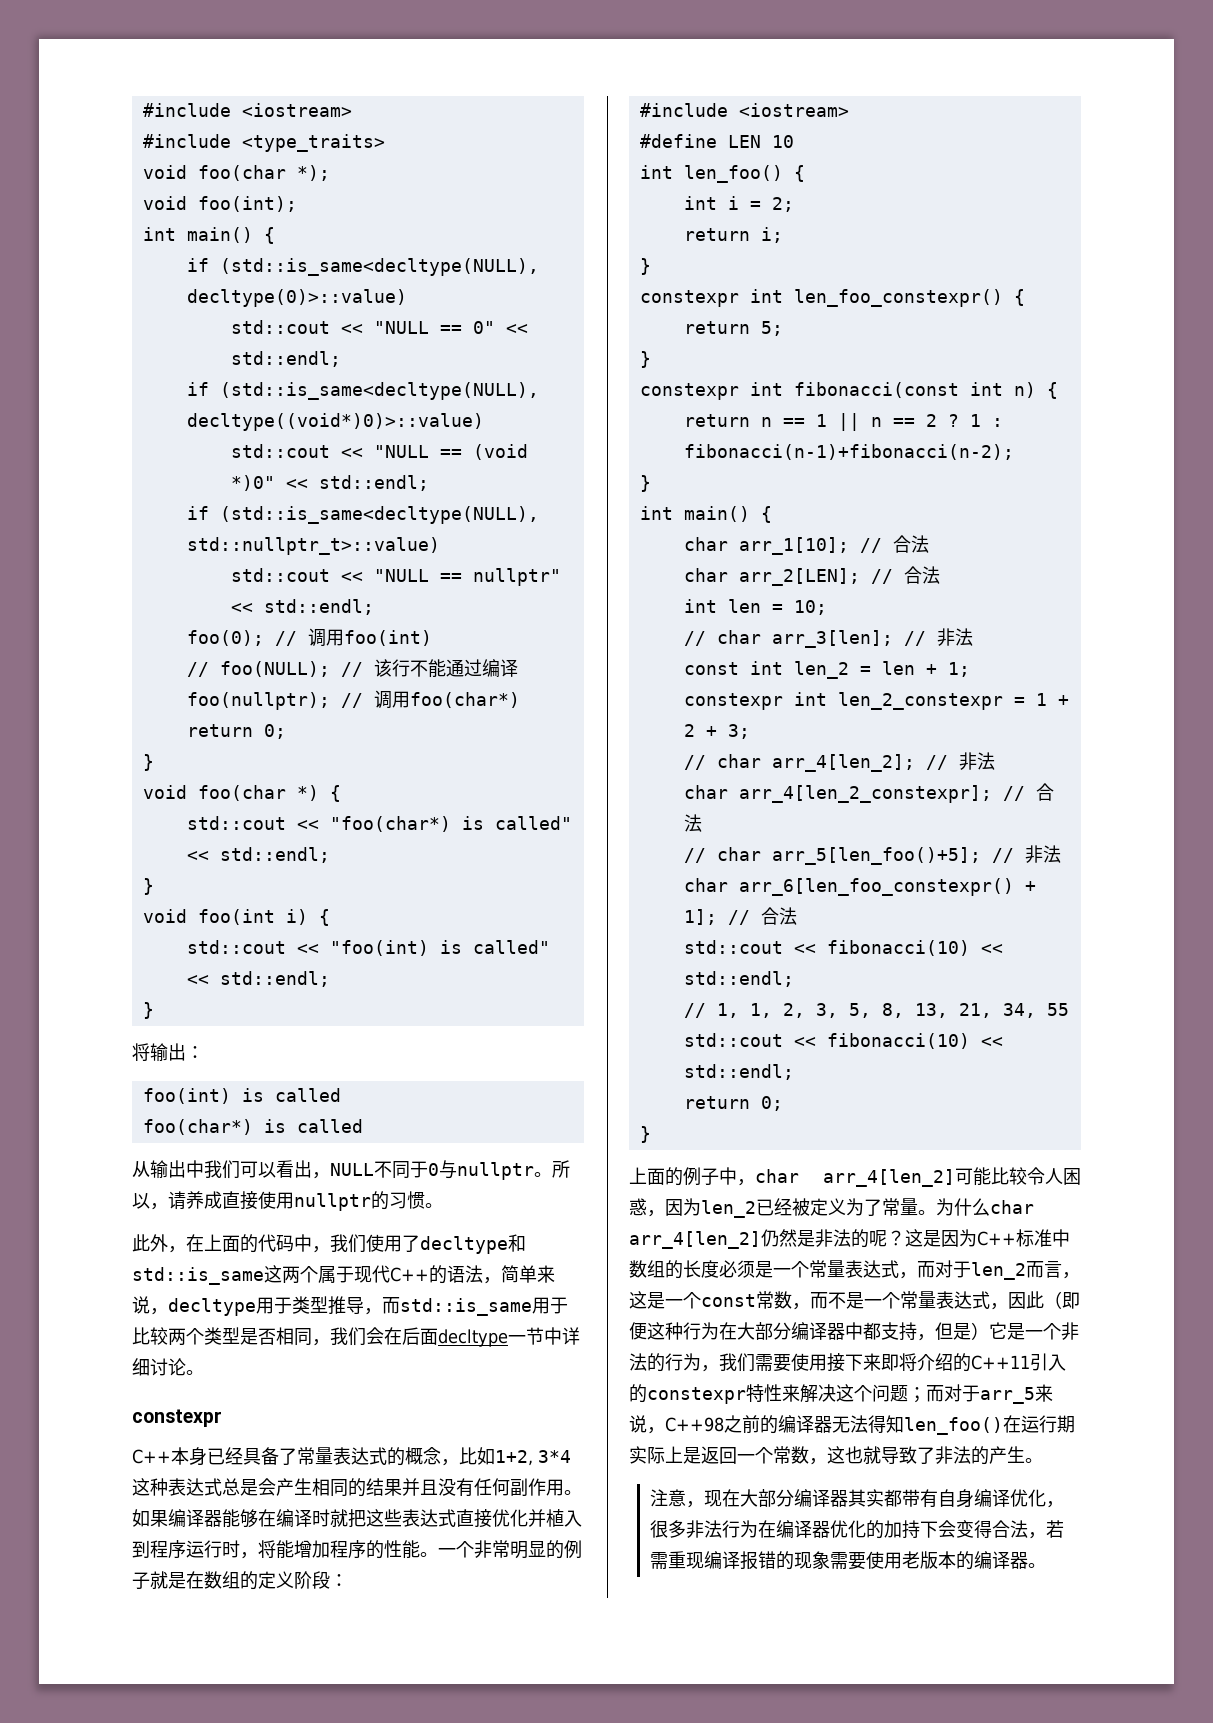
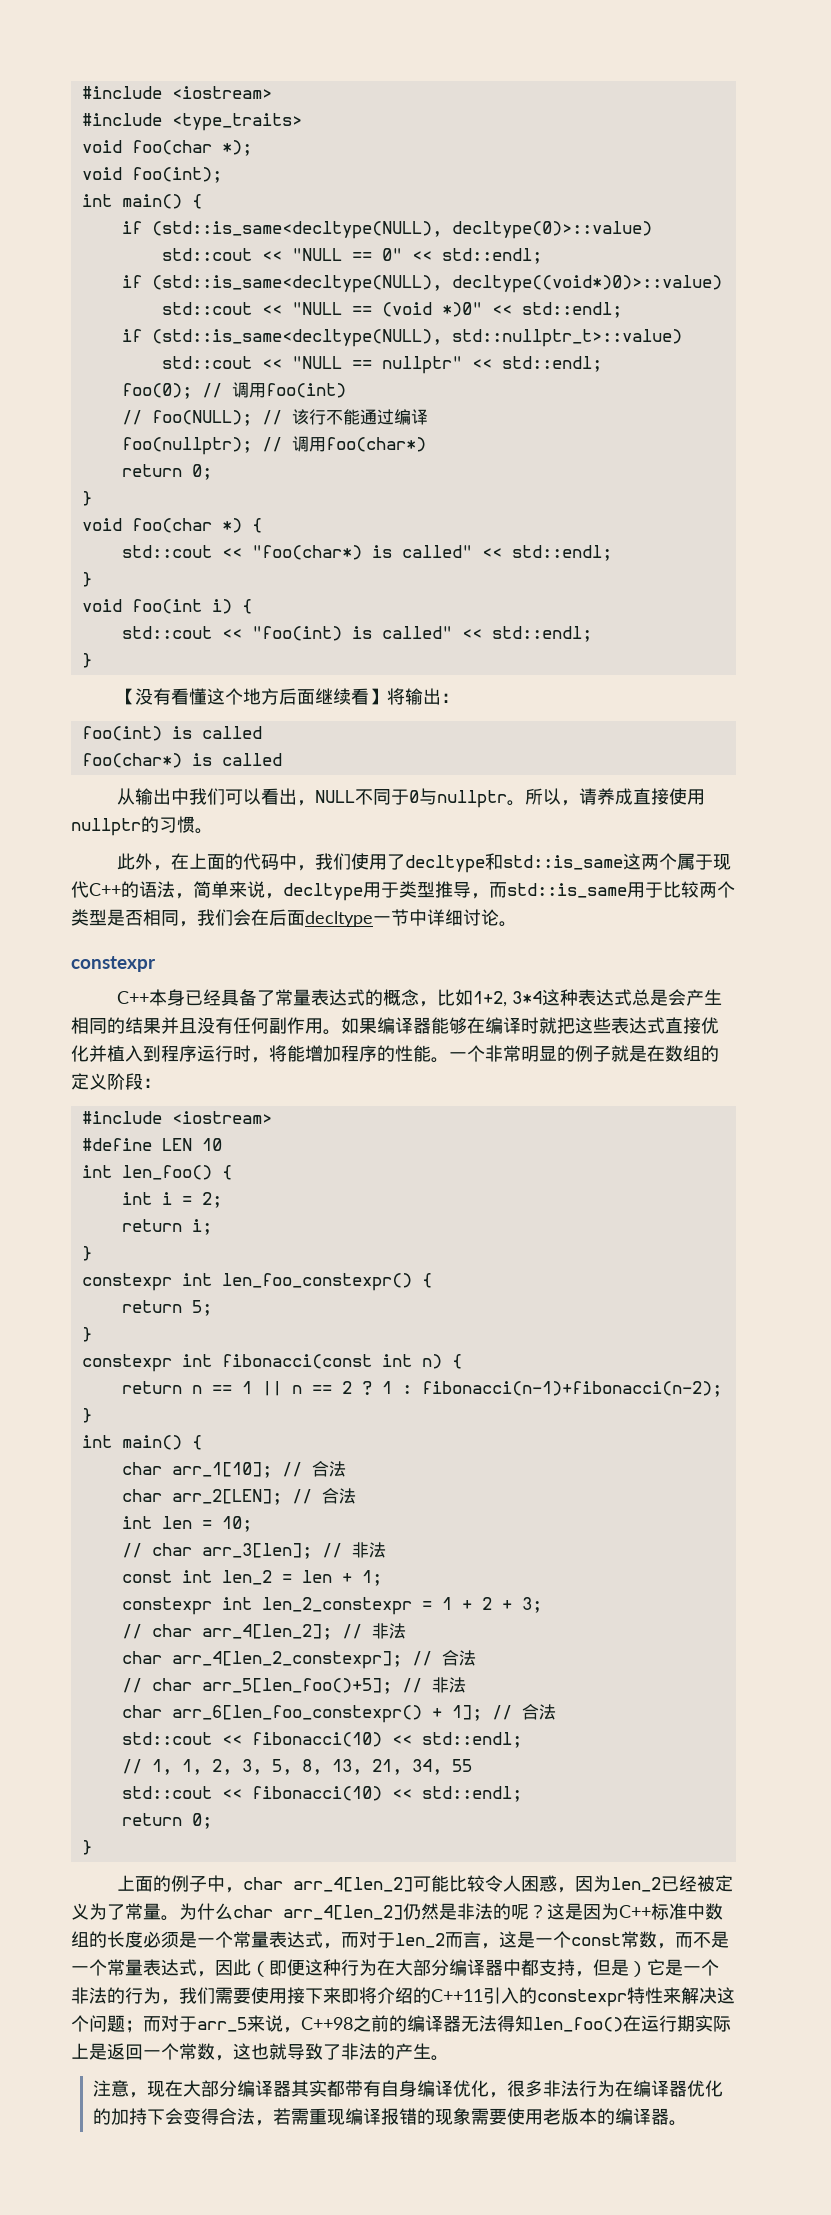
(154, 1010) none -> [117,688,388,705] 【没有看懂这个地方后面继续看】

